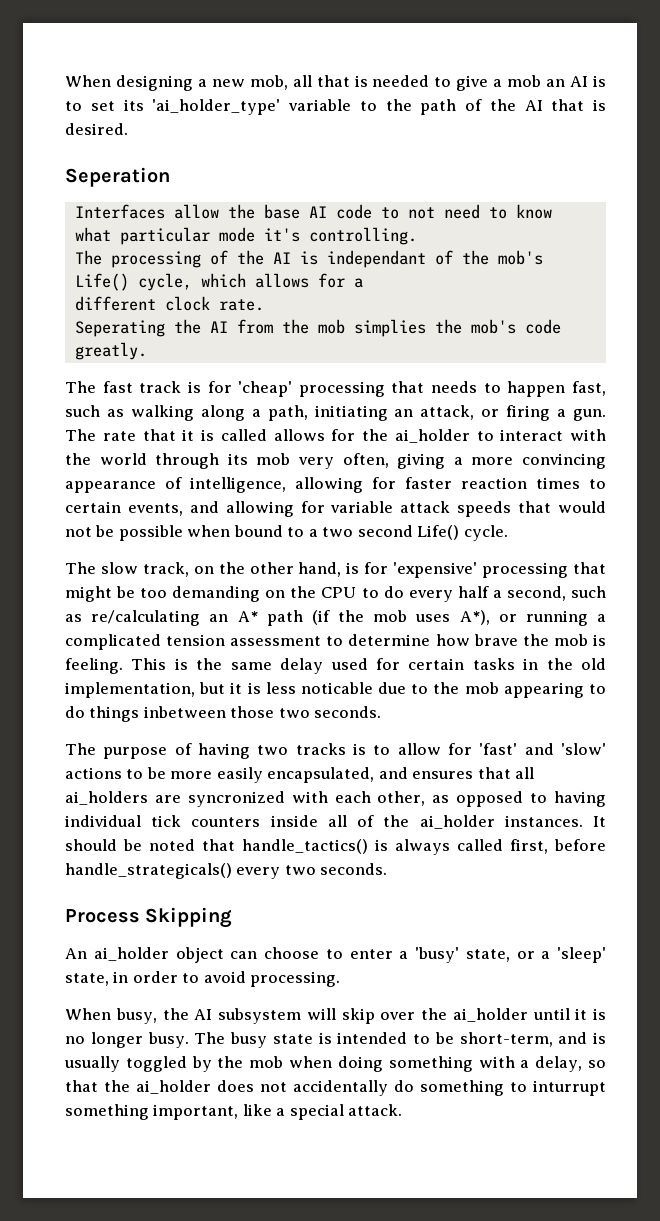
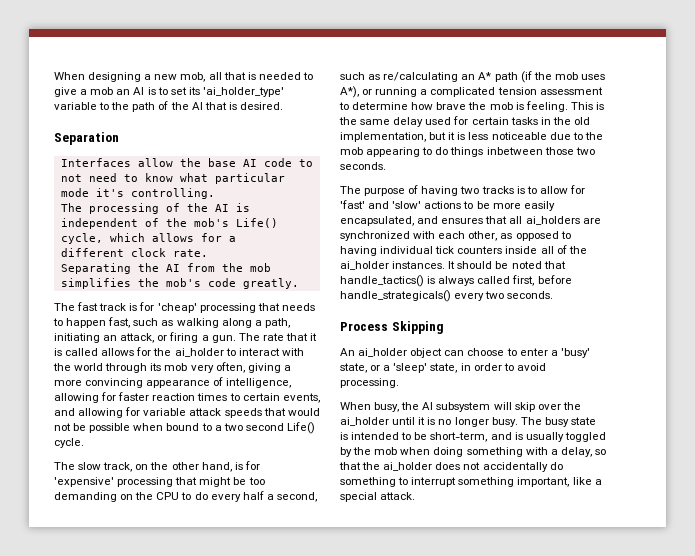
[65,167,170,187] Seperation -> [54,132,119,145] Separation
[326,250,426,268] independant -> [60,218,138,229] independent
[74,320,165,337] Seperating -> [60,263,131,274] Separating
[353,319,426,337] simplies -> [60,278,131,289] simplifies
[300,682,373,694] noticable -> [491,132,547,140] noticeable
[187,791,285,807] syncronized -> [340,231,410,241] synchronized
[533,1080,606,1096] inturrupt -> [411,477,457,487] interrupt

